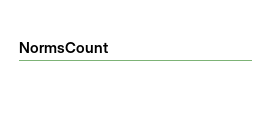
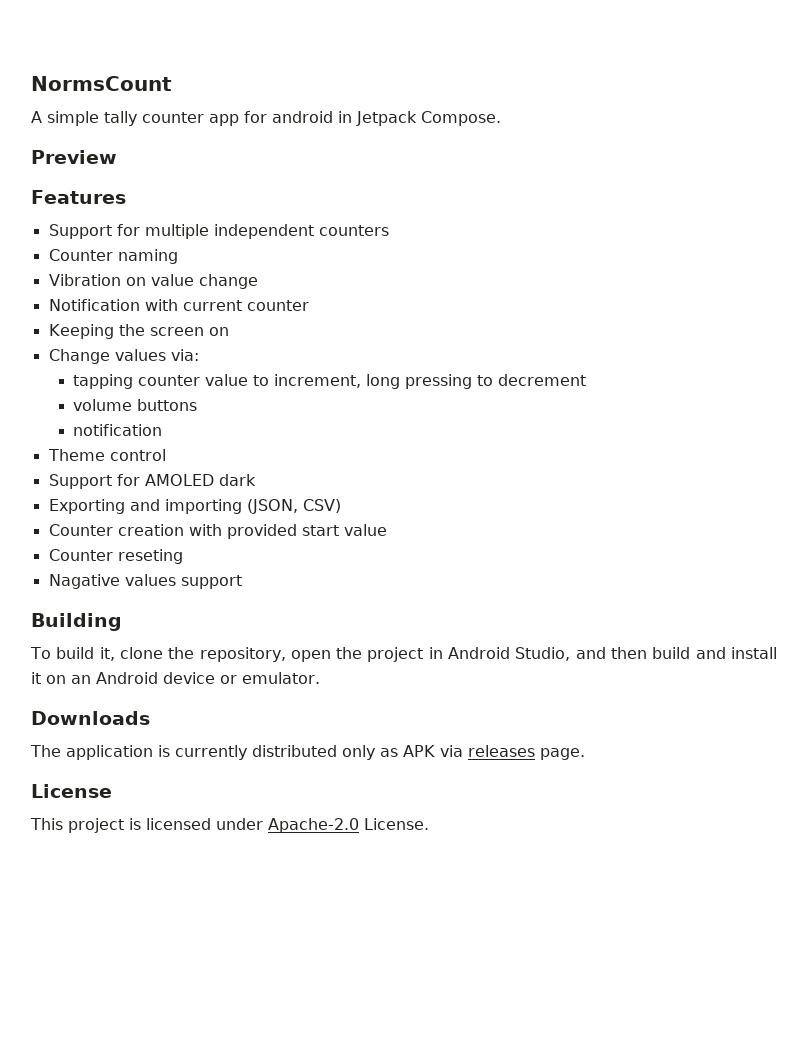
(108, 47) none -> [31,111,501,126] [31,150,117,164] [31,190,126,204] [48,224,389,239] [48,249,178,264] [48,274,258,289] [48,299,309,311] [48,324,229,339] [48,349,199,364] [73,374,587,389] [73,399,198,411] [73,424,163,436] [47,449,166,461] [48,474,256,489] [48,499,341,514] [48,524,387,539] [48,549,183,564] [48,574,242,589] [31,613,122,631] [30,647,777,662] [31,672,320,684] [31,711,150,725] [30,745,585,760] [31,784,112,798] [30,818,429,833] // A simple tally counter app for android in Jetpack Compose. // Preview // Features // Support for multiple independent counters // Counter naming // Vibration on value change // Notification with current counter // Keeping the screen on // Change values via: // tapping counter value to increment, long pressing to decrement // volume buttons // notification // Theme control // Support for AMOLED dark // Exporting and importing (JSON, CSV) // Counter creation with provided start value // Counter reseting // Nagative values support // Building // To build it, clone the repository, open the project in Android Studio, and then build and install it on an Android device or emulator. // Downloads // The application is currently distributed only as APK via releases page. // License // This project is licensed under Apache-2.0 License.

